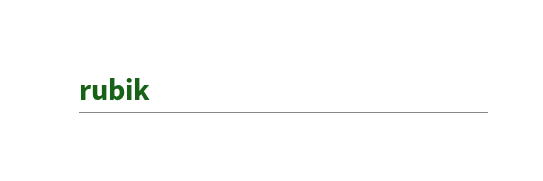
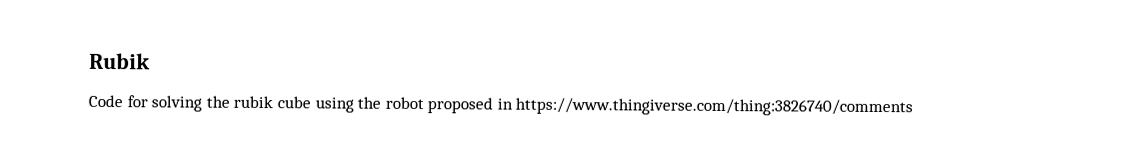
[79,78,150,101] rubik -> [89,52,151,70] [88,94,914,117] Rubik // Code for solving the rubik cube using the robot proposed in https://www.thingiverse.com/thing:3826740/comments

